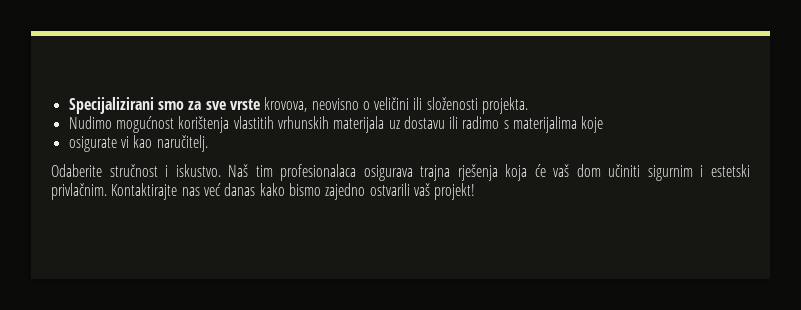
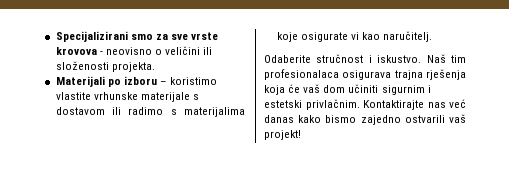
[264,97,308,112] krovova, -> [55,47,103,55] krovova -
[68,116,445,133] Nudimo mogućnost korištenja vlastitih vrhunskih materijala uz dostavu -> [55,76,218,87] [55,92,199,102] [55,107,105,115] Materijali po izboru – koristimo vlastite vrhunske materijale s dostavom
(604, 124) // -> (298, 37) none

